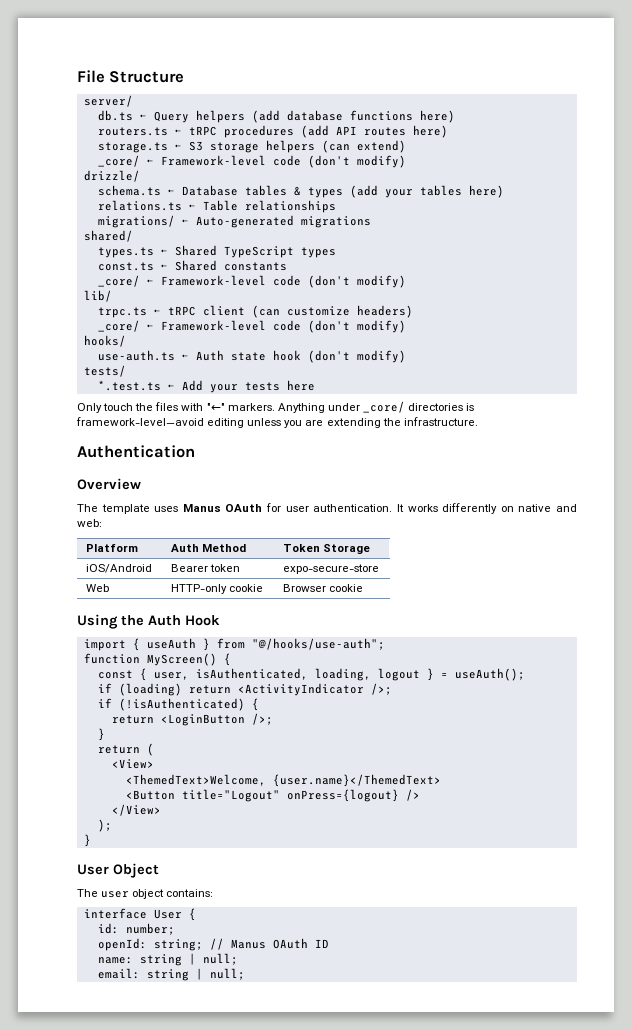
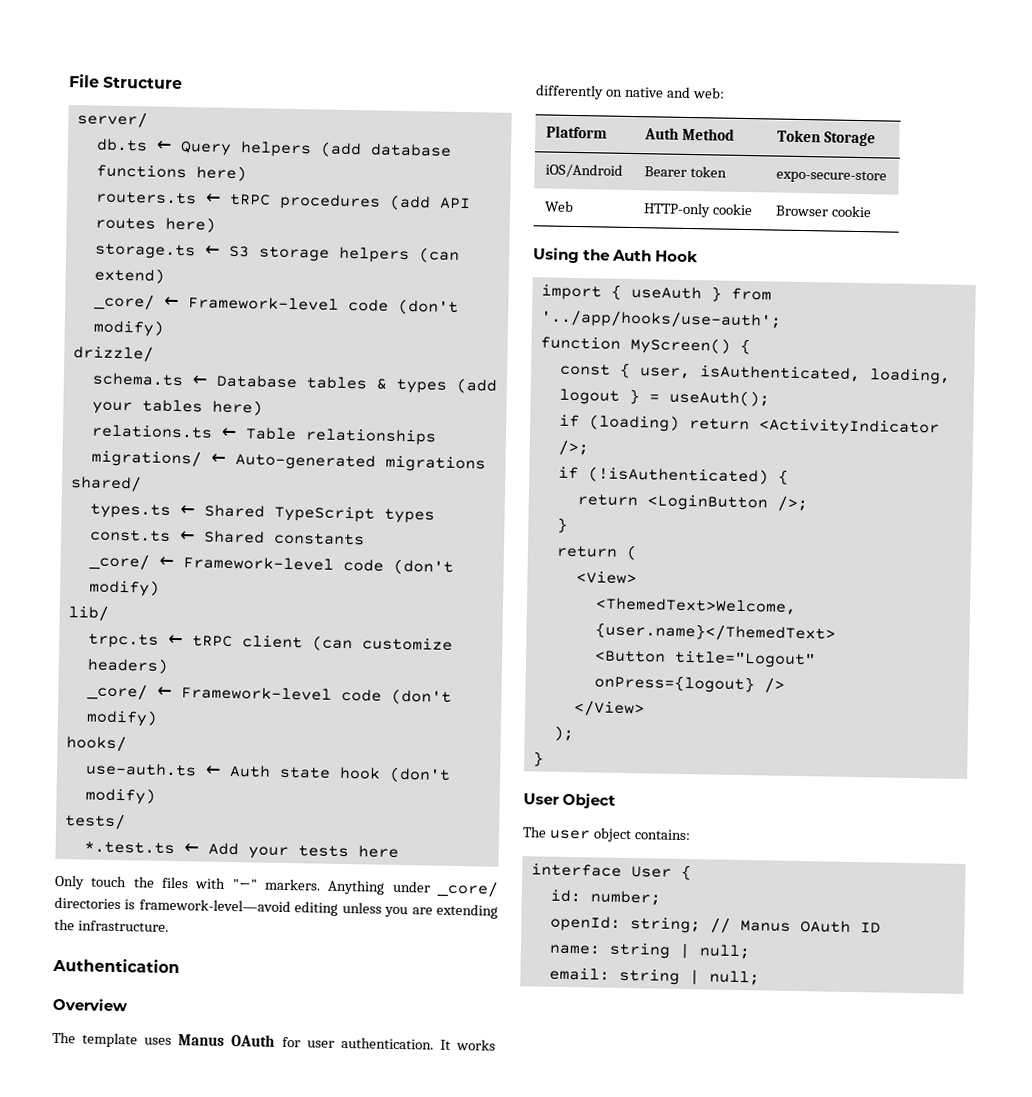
[251,638,385,650] "@/hooks/use-auth"; -> [539,309,782,330] '../app/hooks/use-auth';

